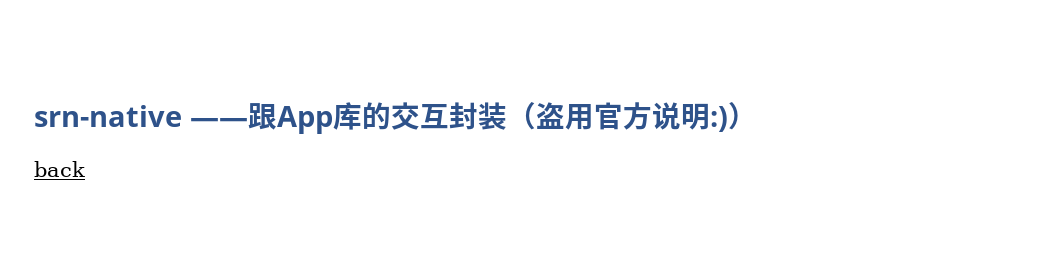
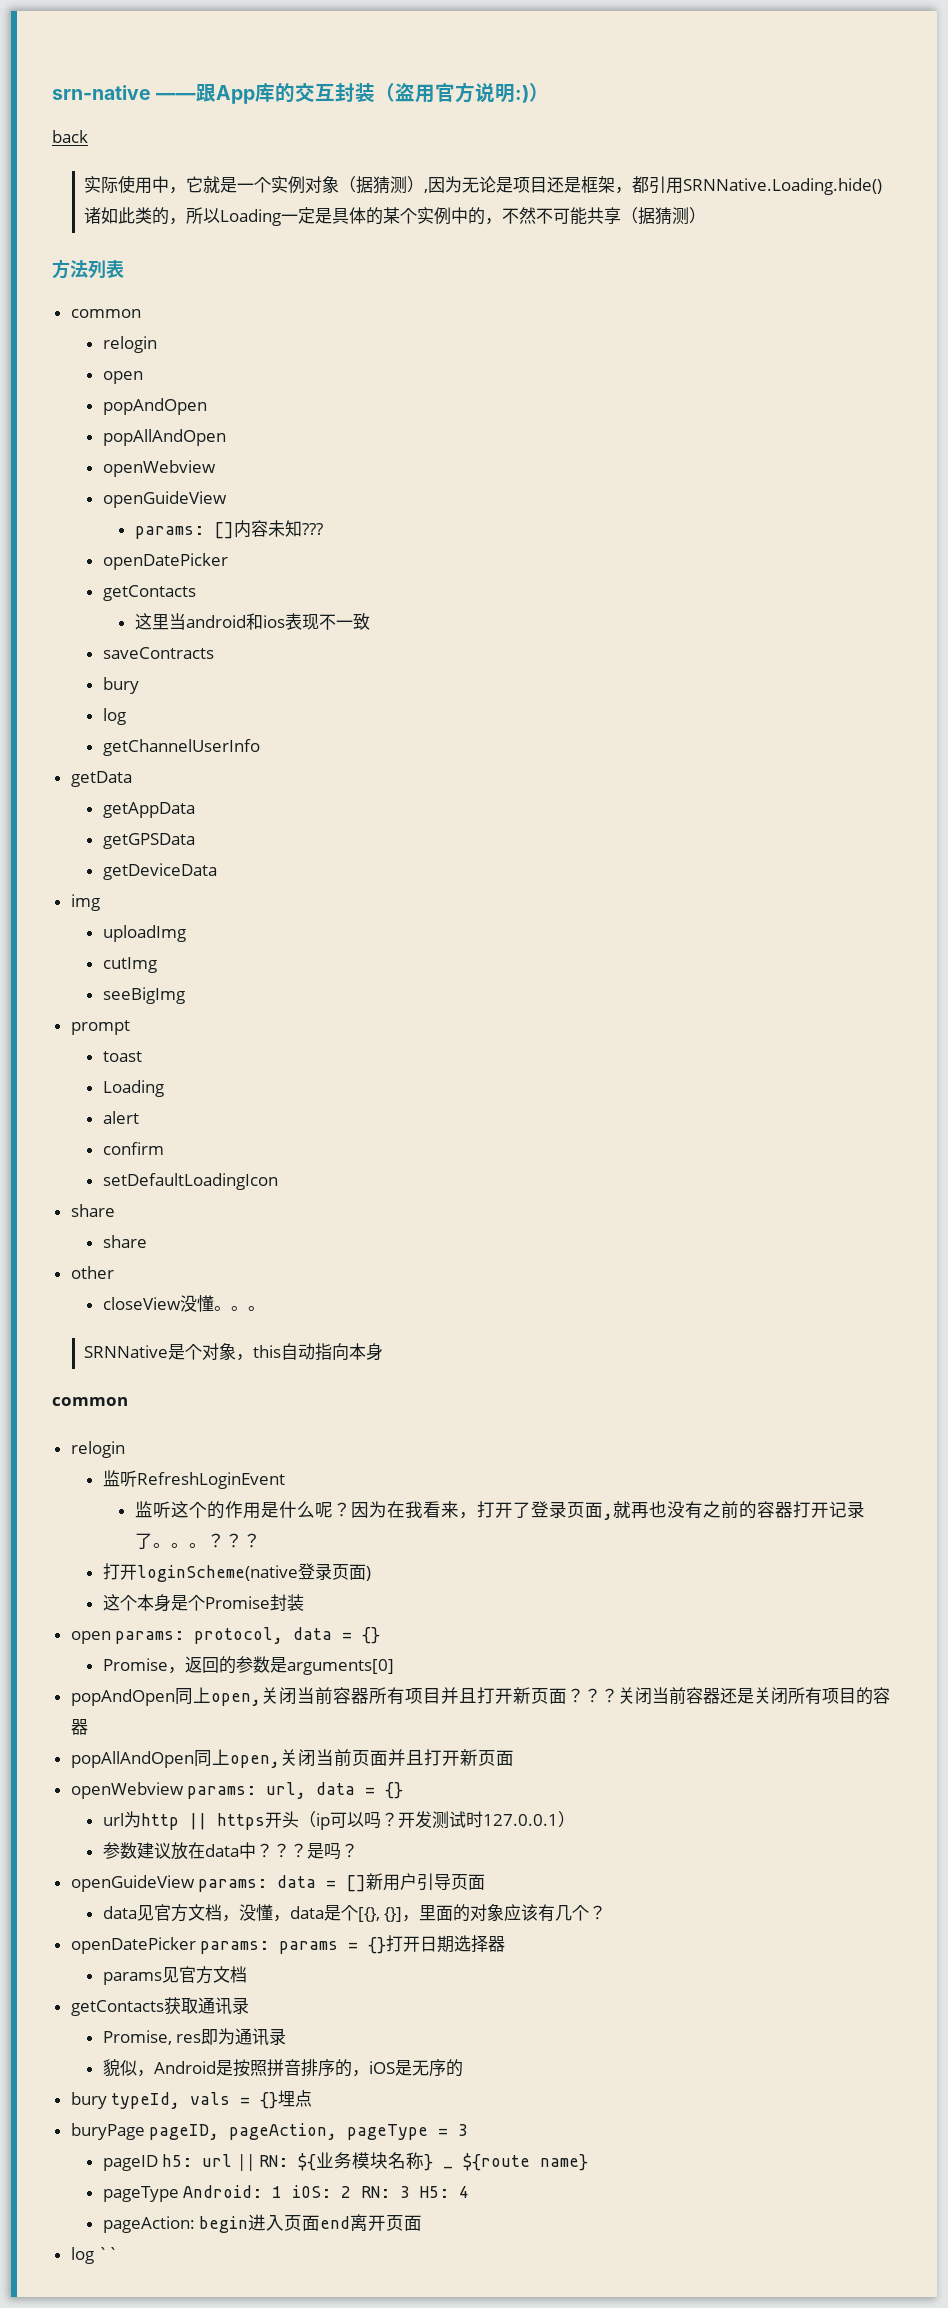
(85, 169) none -> [83,175,882,195] [83,207,706,226] [52,259,124,279] [70,309,141,318] [102,336,157,353] [102,371,143,384] [102,398,207,415] [102,429,226,446] [102,460,216,477] [102,491,227,508] [134,520,323,539] [102,553,228,570] [102,585,196,601] [134,613,370,630] [102,647,214,659] [102,677,139,694] [102,708,126,725] [102,739,260,756] [70,771,132,787] [102,802,195,818] [102,833,195,849] [102,863,217,880] [70,894,100,911] [102,925,186,942] [102,957,157,973] [102,987,185,1004] [70,1020,130,1035] [102,1051,142,1062] [102,1080,164,1097] [102,1111,139,1124] [102,1142,164,1155] [102,1173,278,1190] [70,1204,115,1217] [102,1235,147,1248] [70,1266,114,1279] [102,1295,265,1312] [83,1343,383,1361] [52,1397,128,1406] [70,1441,125,1458] [102,1470,285,1489] [134,1501,865,1520] [134,1533,261,1549] [102,1563,371,1582] [102,1594,304,1612] [70,1627,381,1644] [102,1656,394,1675] [70,1687,890,1706] [70,1719,88,1735] [70,1749,514,1768] [70,1782,404,1799] [102,1811,575,1830] [102,1842,358,1860] [70,1873,486,1892] [102,1904,607,1922] [70,1935,506,1954] [102,1966,247,1985] [70,1997,249,2016] [102,2028,287,2046] [102,2059,463,2077] [70,2090,313,2109] [70,2123,469,2140] [102,2152,589,2171] [102,2185,470,2202] [102,2214,423,2233] [70,2247,119,2264] // 实际使用中，它就是一个实例对象（据猜测）,因为无论是项目还是框架，都引用SRNNative.Loading.hide()诸如此类的，所以Loading一定是具体的某个实例中的，不然不可能共享（据猜测） // 方法列表 // common // relogin // open // popAndOpen // popAllAndOpen // openWebview // openGuideView // params: []内容未知??? // openDatePicker // getContacts // 这里当android和ios表现不一致 // saveContracts // bury // log // getChannelUserInfo // getData // getAppData // getGPSData // getDeviceData // img // uploadImg // cutImg // seeBigImg // prompt // toast // Loading // alert // confirm // setDefaultLoadingIcon // share // share // other // closeView没懂。。。 // SRNNative是个对象，this自动指向本身 // common // relogin // 监听RefreshLoginEvent // 监听这个的作用是什么呢？因为在我看来，打开了登录页面,就再也没有之前的容器打开记录了。。。？？？ // 打开loginScheme(native登录页面) // 这个本身是个Promise封装 // open params: protocol, data = {} // Promise，返回的参数是arguments[0] // popAndOpen同上open,关闭当前容器所有项目并且打开新页面？？？关闭当前容器还是关闭所有项目的容器 // popAllAndOpen同上open,关闭当前页面并且打开新页面 // openWebview params: url, data = {} // url为http || https开头（ip可以吗？开发测试时127.0.0.1） // 参数建议放在data中？？？是吗？ // openGuideView params: data = []新用户引导页面 // data见官方文档，没懂，data是个[{}, {}]，里面的对象应该有几个？ // openDatePicker params: params = {}打开日期选择器 // params见官方文档 // getContacts获取通讯录 // Promise, res即为通讯录 // 貌似，Android是按照拼音排序的，iOS是无序的 // bury typeId, vals = {}埋点 // buryPage pageID, pageAction, pageType = 3 // pageID h5: url || RN: ${业务模块名称} _ ${route name} // pageType Android: 1 iOS: 2 RN: 3 H5: 4 // pageAction: begin进入页面end离开页面 // log ``

